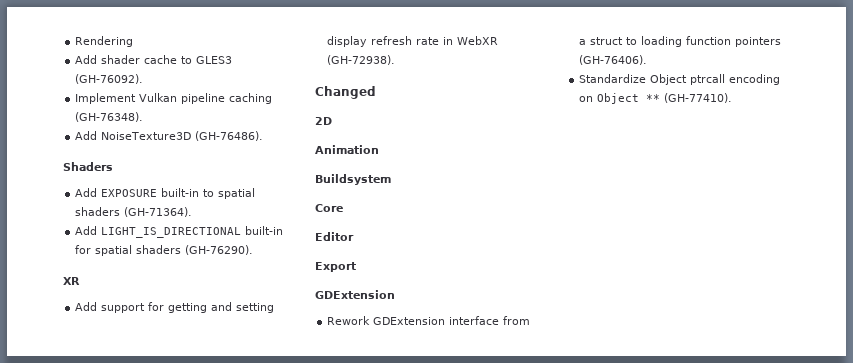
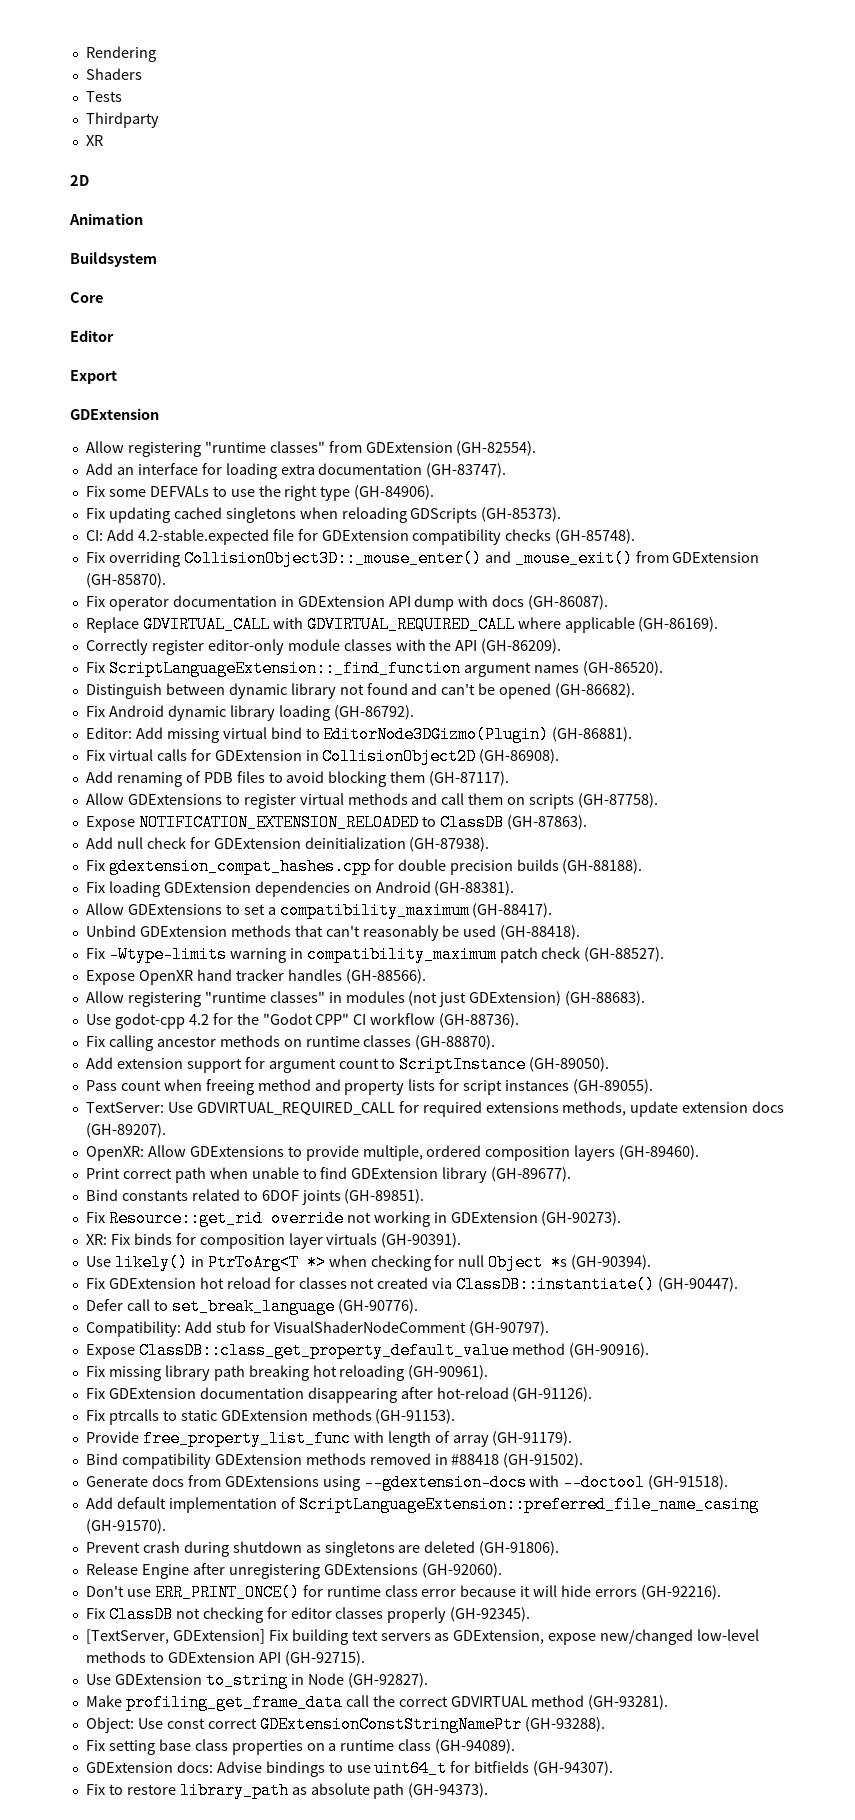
[75,55,233,64] [75,74,144,84] [75,93,273,104] [75,112,144,122] [75,131,264,141] [63,162,113,171] [75,188,256,199] [75,207,193,217] [75,226,284,238] [75,245,254,256] [63,277,80,285] [75,302,275,313] [327,36,499,47] [327,55,396,65] [315,86,376,99] Add shader cache to GLES3 (GH-76092). // Implement Vulkan pipeline caching (GH-76348). // Add NoiseTexture3D (GH-76486). // Shaders // Add EXPOSURE built-in to spatial shaders (GH-71364). // Add LIGHT_IS_DIRECTIONAL built-in for spatial shaders (GH-76290). // XR // Add support for getting and setting display refresh rate in WebXR (GH-72938). // Changed -> [85,68,142,80] [85,91,122,102] [85,112,159,128] [85,135,103,146] Shaders // Tests // Thirdparty // XR
[327,316,531,325] [579,36,782,47] [579,55,648,65] [579,74,781,85] [579,93,733,104] Rework GDExtension interface from a struct to loading function pointers (GH-76406). // Standardize Object ptrcall encoding on Object ** (GH-77410). -> [85,441,537,457] [85,463,507,479] [85,485,435,501] [85,507,562,523] [85,529,636,545] [85,550,760,567] [85,573,166,588] [85,595,609,611] [85,616,719,633] [85,639,562,655] [85,660,663,677] [85,683,636,699] [85,705,414,721] [85,726,633,743] [85,748,560,765] [85,771,510,787] [85,793,659,809] [85,814,587,831] [85,837,490,852] [85,858,643,875] [85,881,515,897] [85,902,553,919] [85,925,581,941] [85,946,665,963] [85,969,426,985] [85,991,646,1007] [85,1013,520,1029] [85,1035,496,1051] [85,1056,610,1073] [85,1079,654,1095] [85,1101,785,1117] [85,1123,166,1138] [85,1145,700,1161] [85,1167,572,1183] [85,1189,425,1205] [85,1210,622,1227] [85,1233,462,1249] [85,1254,652,1271] [85,1276,739,1293] [85,1298,418,1315] [85,1321,549,1337] [85,1342,649,1359] [85,1365,489,1381] [85,1387,593,1403] [85,1409,456,1425] [85,1430,573,1447] [85,1453,584,1469] [85,1474,729,1491] [85,1496,759,1513] [85,1519,166,1534] [85,1541,560,1557] [85,1563,502,1579] [85,1584,721,1601] [85,1606,531,1623] [85,1629,760,1645] [85,1651,365,1666] [85,1672,428,1689] [85,1694,669,1711] [85,1716,605,1733] [85,1739,516,1755] [85,1760,614,1777] [85,1782,489,1799] Allow registering "runtime classes" from GDExtension (GH-82554). // Add an interface for loading extra documentation (GH-83747). // Fix some DEFVALs to use the right type (GH-84906). // Fix updating cached singletons when reloading GDScripts (GH-85373). // CI: Add 4.2-stable.expected file for GDExtension compatibility checks (GH-85748). // Fix overriding CollisionObject3D::_mouse_enter() and _mouse_exit() from GDExtension (GH-85870). // Fix operator documentation in GDExtension API dump with docs (GH-86087). // Replace GDVIRTUAL_CALL with GDVIRTUAL_REQUIRED_CALL where applicable (GH-86169). // Correctly register editor-only module classes with the API (GH-86209). // Fix ScriptLanguageExtension::_find_function argument names (GH-86520). // Distinguish between dynamic library not found and can't be opened (GH-86682). // Fix Android dynamic library loading (GH-86792). // Editor: Add missing virtual bind to EditorNode3DGizmo(Plugin) (GH-86881). // Fix virtual calls for GDExtension in CollisionObject2D (GH-86908). // Add renaming of PDB files to avoid blocking them (GH-87117). // Allow GDExtensions to register virtual methods and call them on scripts (GH-87758). // Expose NOTIFICATION_EXTENSION_RELOADED to ClassDB (GH-87863). // Add null check for GDExtension deinitialization (GH-87938). // Fix gdextension_compat_hashes.cpp for double precision builds (GH-88188). // Fix loading GDExtension dependencies on Android (GH-88381). // Allow GDExtensions to set a compatibility_maximum (GH-88417). // Unbind GDExtension methods that can't reasonably be used (GH-88418). // Fix -Wtype-limits warning in compatibility_maximum patch check (GH-88527). // Expose OpenXR hand tracker handles (GH-88566). // Allow registering "runtime classes" in modules (not just GDExtension) (GH-88683). // Use godot-cpp 4.2 for the "Godot CPP" CI workflow (GH-88736). // Fix calling ancestor methods on runtime classes (GH-88870). // Add extension support for argument count to ScriptInstance (GH-89050). // Pass count when freeing method and property lists for script instances (GH-89055). // TextServer: Use GDVIRTUAL_REQUIRED_CALL for required extensions methods, update extension docs (GH-89207). // OpenXR: Allow GDExtensions to provide multiple, ordered composition layers (GH-89460). // Print correct path when unable to find GDExtension library (GH-89677). // Bind constants related to 6DOF joints (GH-89851). // Fix Resource::get_rid override not working in GDExtension (GH-90273). // XR: Fix binds for composition layer virtuals (GH-90391). // Use likely() in PtrToArg<T *> when checking for null Object *s (GH-90394). // Fix GDExtension hot reload for classes not created via ClassDB::instantiate() (GH-90447). // Defer call to set_break_language (GH-90776). // Compatibility: Add stub for VisualShaderNodeComment (GH-90797). // Expose ClassDB::class_get_property_default_value method (GH-90916). // Fix missing library path breaking hot reloading (GH-90961). // Fix GDExtension documentation disappearing after hot-reload (GH-91126). // Fix ptrcalls to static GDExtension methods (GH-91153). // Provide free_property_list_func with length of array (GH-91179). // Bind compatibility GDExtension methods removed in #88418 (GH-91502). // Generate docs from GDExtensions using --gdextension-docs with --doctool (GH-91518). // Add default implementation of ScriptLanguageExtension::preferred_file_name_casing (GH-91570). // Prevent crash during shutdown as singletons are deleted (GH-91806). // Release Engine after unregistering GDExtensions (GH-92060). // Don't use ERR_PRINT_ONCE() for runtime class error because it will hide errors (GH-92216). // Fix ClassDB not checking for editor classes properly (GH-92345). // [TextServer, GDExtension] Fix building text servers as GDExtension, expose new/changed low-level methods to GDExtension API (GH-92715). // Use GDExtension to_string in Node (GH-92827). // Make profiling_get_frame_data call the correct GDVIRTUAL method (GH-93281). // Object: Use const correct GDExtensionConstStringNamePtr (GH-93288). // Fix setting base class properties on a runtime class (GH-94089). // GDExtension docs: Advise bindings to use uint64_t for bitfields (GH-94307). // Fix to restore library_path as absolute path (GH-94373).

